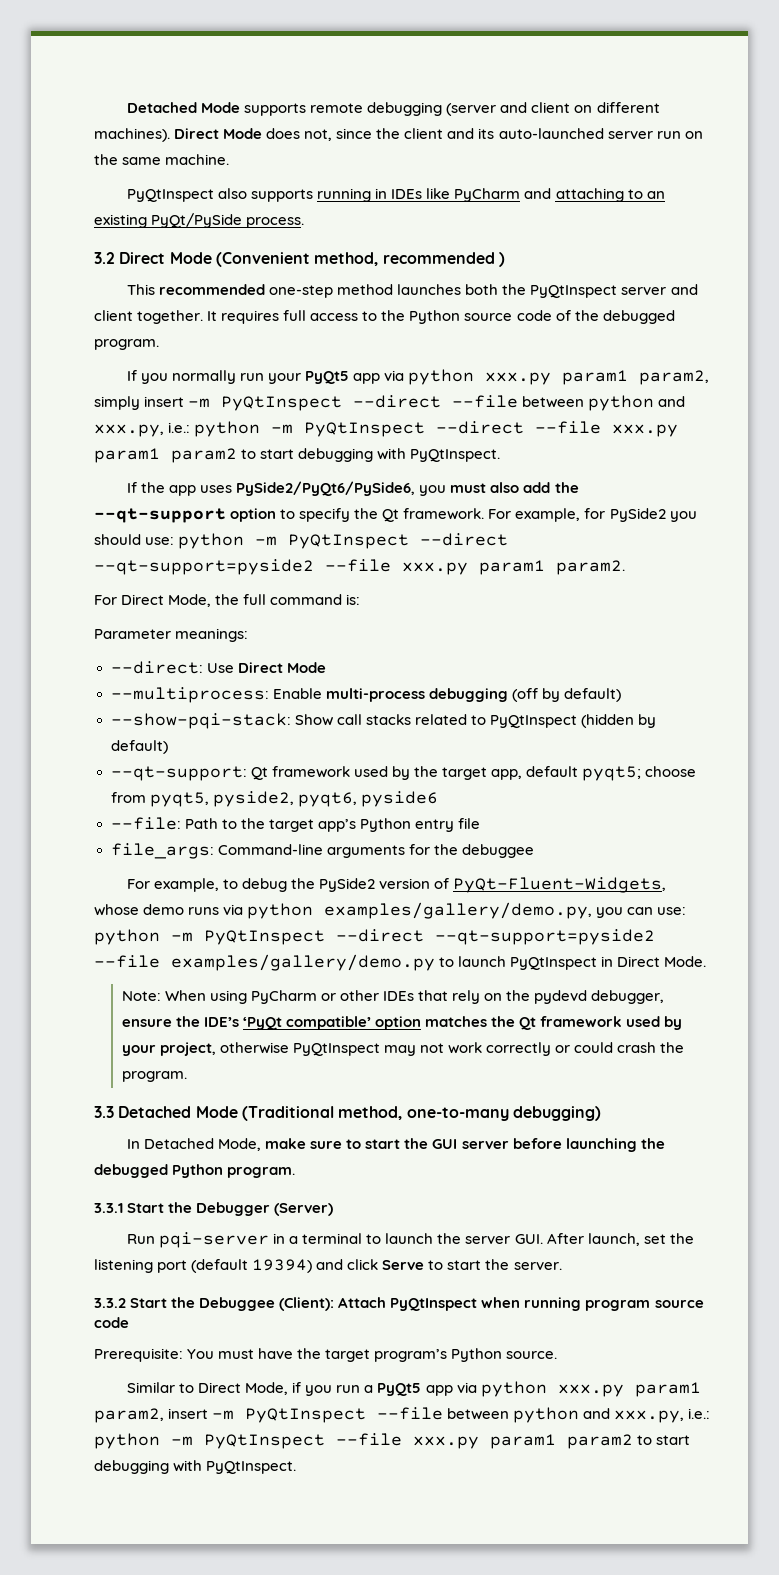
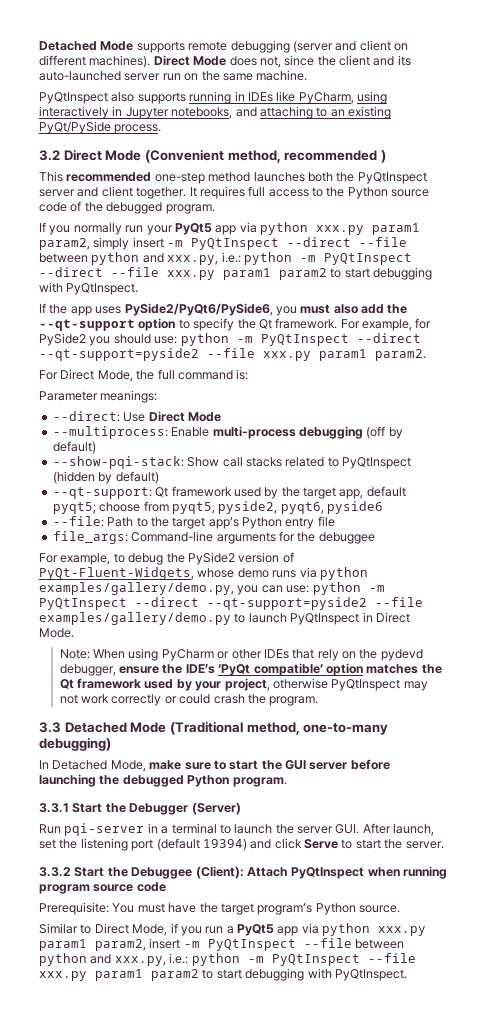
[454,188,521,202] PyCharm -> [298,91,387,104] [39,106,233,119] PyCharm, using interactively in Jupyter notebooks,

